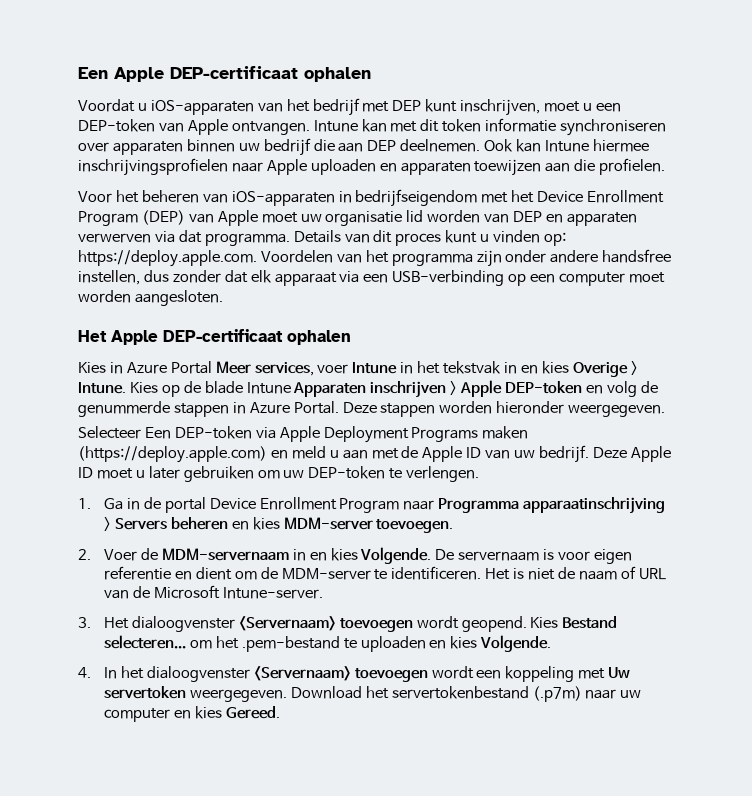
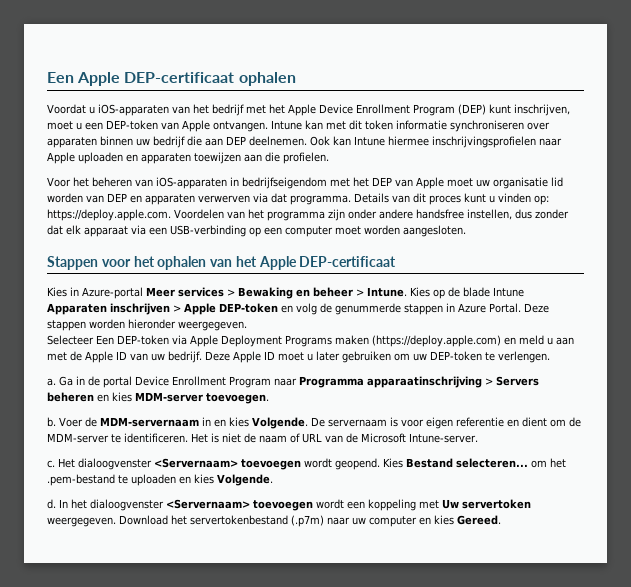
[392,100,422,111] DEP -> [269,104,486,116] het Apple Device Enrollment Program (DEP)
[537,190,665,203] [78,210,185,226] Device Enrollment Program (DEP) -> [372,177,392,186] DEP
[78,329,351,345] Het Apple DEP-certificaat ophalen -> [47,256,397,270] Stappen voor het ophalen van het Apple DEP-certificaat
[126,361,628,377] Azure Portal Meer services, voer Intune in het tekstvak in en kies Overige -> [82,287,353,299] Azure-portal Meer services > Bewaking en beheer
[78,498,91,509] 1. -> [47,378,56,386] a.
[78,549,91,560] 2. -> [47,417,56,427] b.
[78,617,91,628] 3. -> [47,460,55,468] c.
[78,667,91,678] 4. -> [47,499,56,509] d.

